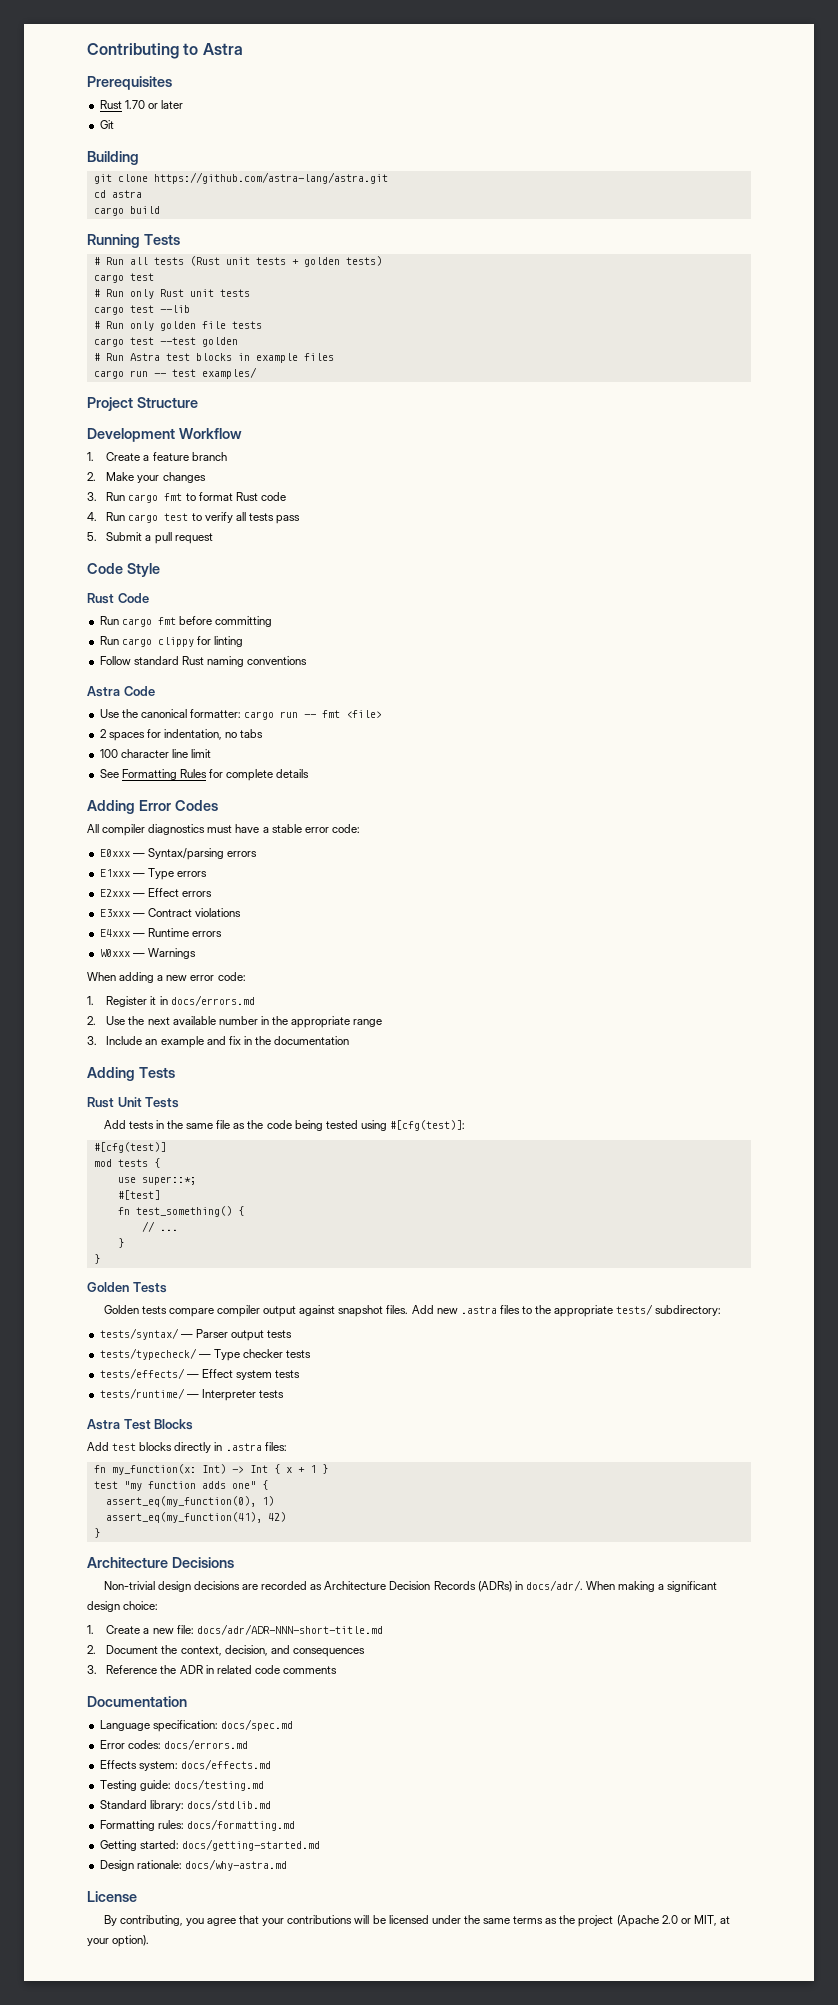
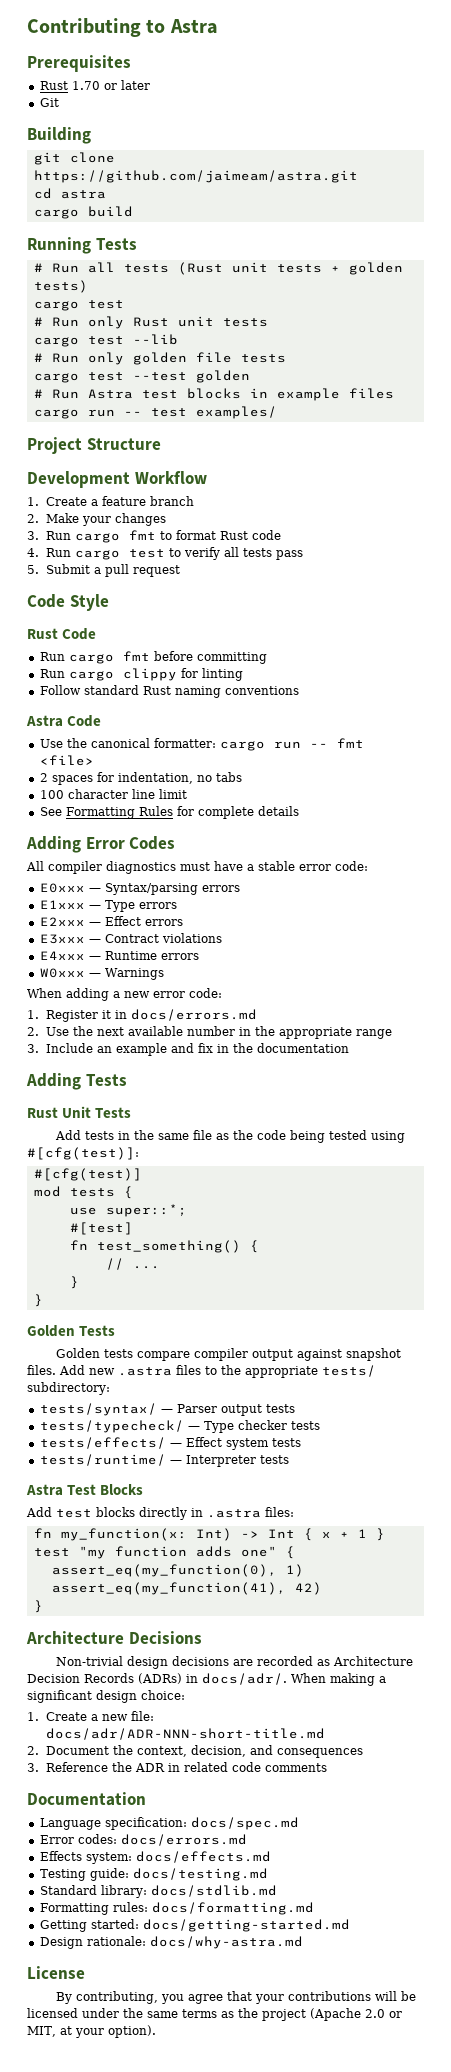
[153,172,388,184] https://github.com/astra-lang/astra.git -> [33,170,358,183] https://github.com/jaimeam/astra.git

